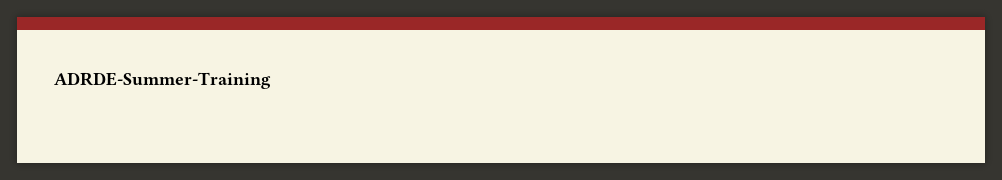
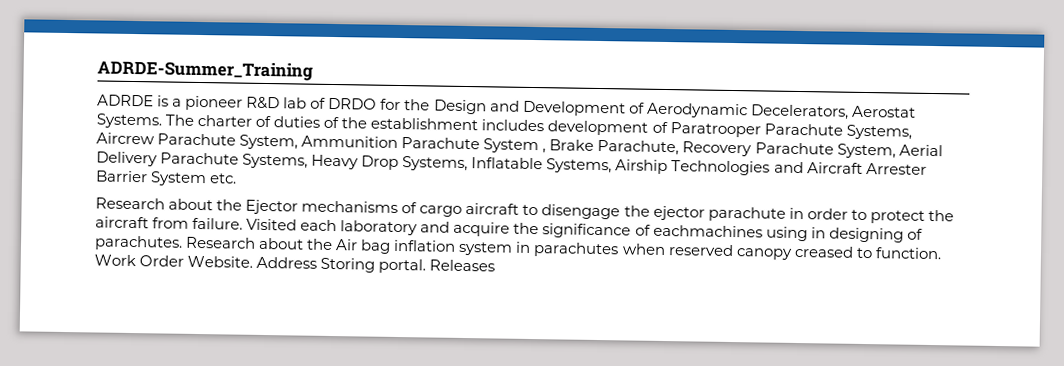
[54,72,271,89] ADRDE-Summer-Training -> [97,60,313,81] [97,94,916,120] [96,113,912,140] [96,132,943,159] [96,151,927,176] [95,170,238,187] [95,197,954,224] [95,216,923,243] [94,235,942,260] [94,254,496,274] ADRDE-Summer_Training // ADRDE is a pioneer R&D lab of DRDO for the Design and Development of Aerodynamic Decelerators, Aerostat Systems. The charter of duties of the establishment includes development of Paratrooper Parachute Systems, Aircrew Parachute System, Ammunition Parachute System , Brake Parachute, Recovery Parachute System, Aerial Delivery Parachute Systems, Heavy Drop Systems, Inflatable Systems, Airship Technologies and Aircraft Arrester Barrier System etc. // Research about the Ejector mechanisms of cargo aircraft to disengage the ejector parachute in order to protect the aircraft from failure. Visited each laboratory and acquire the significance of eachmachines using in designing of parachutes. Research about the Air bag inflation system in parachutes when reserved canopy creased to function. Work Order Website. Address Storing portal. Releases

